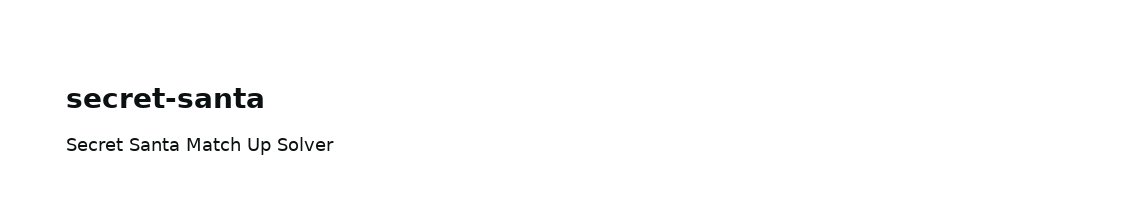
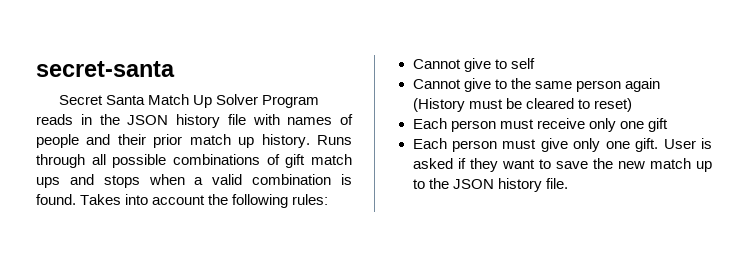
(334, 144) none -> [261,95,319,108] [36,114,353,128] [36,134,353,148] [36,154,352,168] [36,174,353,188] [36,194,329,208] [412,58,535,72] [412,78,660,92] [412,98,632,112] [412,118,668,132] [412,138,712,152] [412,158,712,172] [412,178,568,192] Program reads in the JSON history file with names of people and their prior match up history. Runs through all possible combinations of gift match ups and stops when a valid combination is found. Takes into account the following rules: // Cannot give to self // Cannot give to the same person again (History must be cleared to reset) // Each person must receive only one gift // Each person must give only one gift. User is asked if they want to save the new match up to the JSON history file.

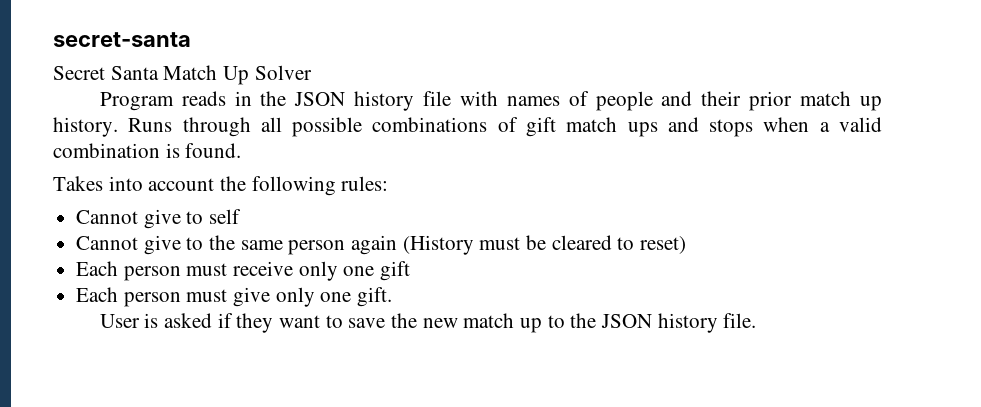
(258, 99) none -> (312, 72) //
(76, 199) none -> (242, 150) //
(659, 145) none -> (393, 297) //

